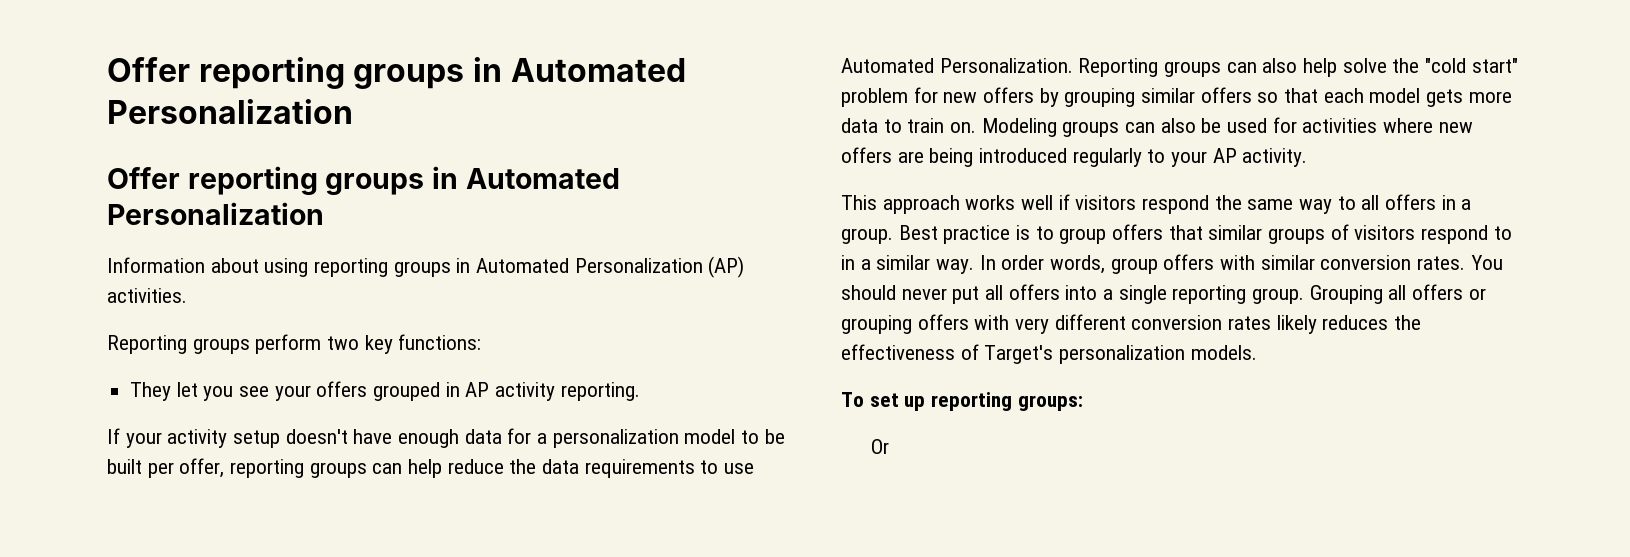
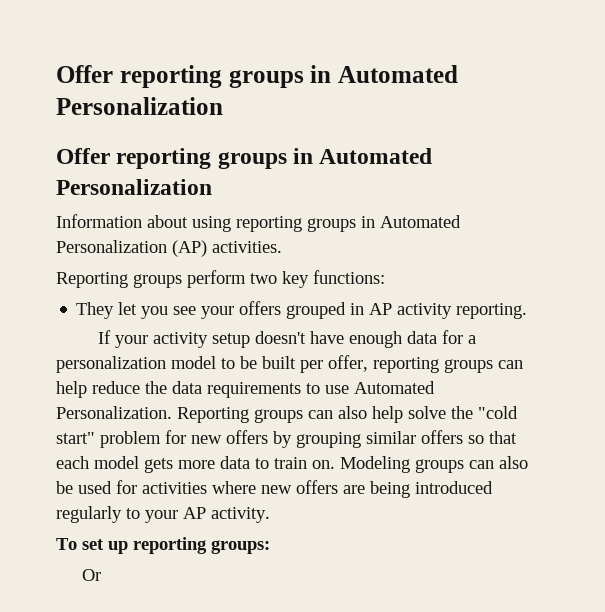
[841,194,1472,214] [841,224,1512,244] [841,254,1503,274] [841,284,1486,304] [841,314,1422,334] [841,344,1257,364] // This approach works well if visitors respond the same way to all offers in a group. Best practice is to group offers that similar groups of visitors respond to in a similar way. In order words, group offers with similar conversion rates. You should never put all offers into a single reporting group. Grouping all offers or grouping offers with very different conversion rates likely reduces the effectiveness of Target's personalization models. -> (270, 515) none

